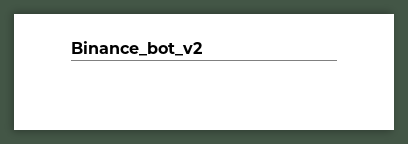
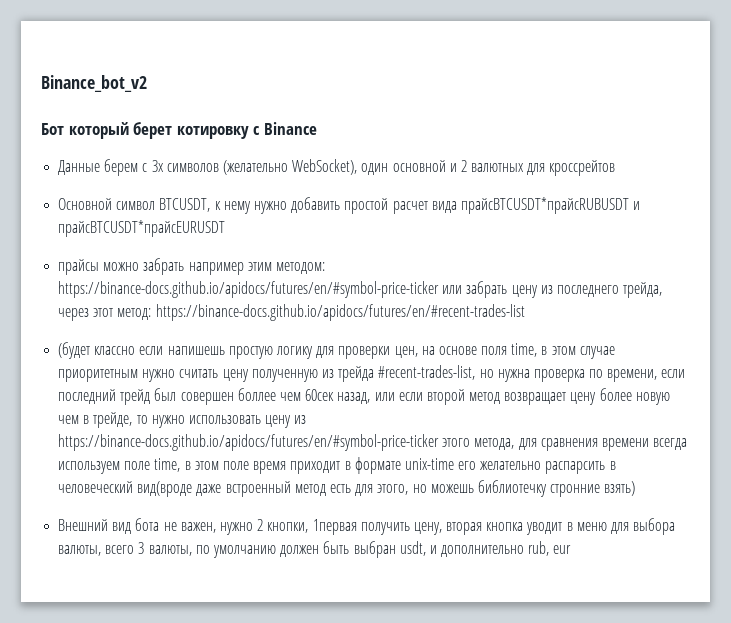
(202, 48) none -> [41,122,317,139] [58,159,616,176] [58,197,641,214] [58,220,226,237] [58,258,325,275] [58,281,663,298] [58,304,525,321] [58,342,615,359] [58,365,686,382] [58,388,670,405] [58,412,307,428] [58,434,688,451] [58,457,616,474] [58,480,636,497] [58,518,676,535] [58,541,572,558] // Бот который берет котировку с Binance // Данные берем с 3х символов (желательно WebSocket), один основной и 2 валютных для кроссрейтов // Основной символ BTCUSDT, к нему нужно добавить простой расчет вида прайсBTCUSDT*прайсRUBUSDT и прайсBTCUSDT*прайсEURUSDT // прайсы можно забрать например этим методом: https://binance-docs.github.io/apidocs/futures/en/#symbol-price-ticker или забрать цену из последнего трейда, через этот метод: https://binance-docs.github.io/apidocs/futures/en/#recent-trades-list // (будет классно если напишешь простую логику для проверки цен, на основе поля time, в этом случае приоритетным нужно считать цену полученную из трейда #recent-trades-list, но нужна проверка по времени, если последний трейд был совершен боллее чем 60сек назад, или если второй метод возвращает цену более новую чем в трейде, то нужно использовать цену из https://binance-docs.github.io/apidocs/futures/en/#symbol-price-ticker этого метода, для сравнения времени всегда используем поле time, в этом поле время приходит в формате unix-time его желательно распарсить в человеческий вид(вроде даже встроенный метод есть для этого, но можешь библиотечку стронние взять) // Внешний вид бота не важен, нужно 2 кнопки, 1первая получить цену, вторая кнопка уводит в меню для выбора валюты, всего 3 валюты, по умолчанию должен быть выбран usdt, и дополнительно rub, eur

